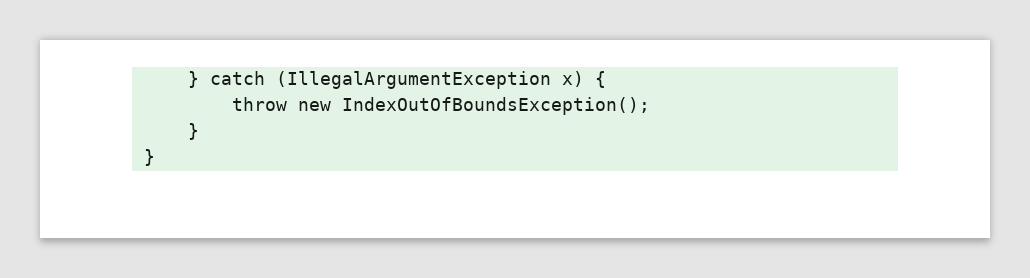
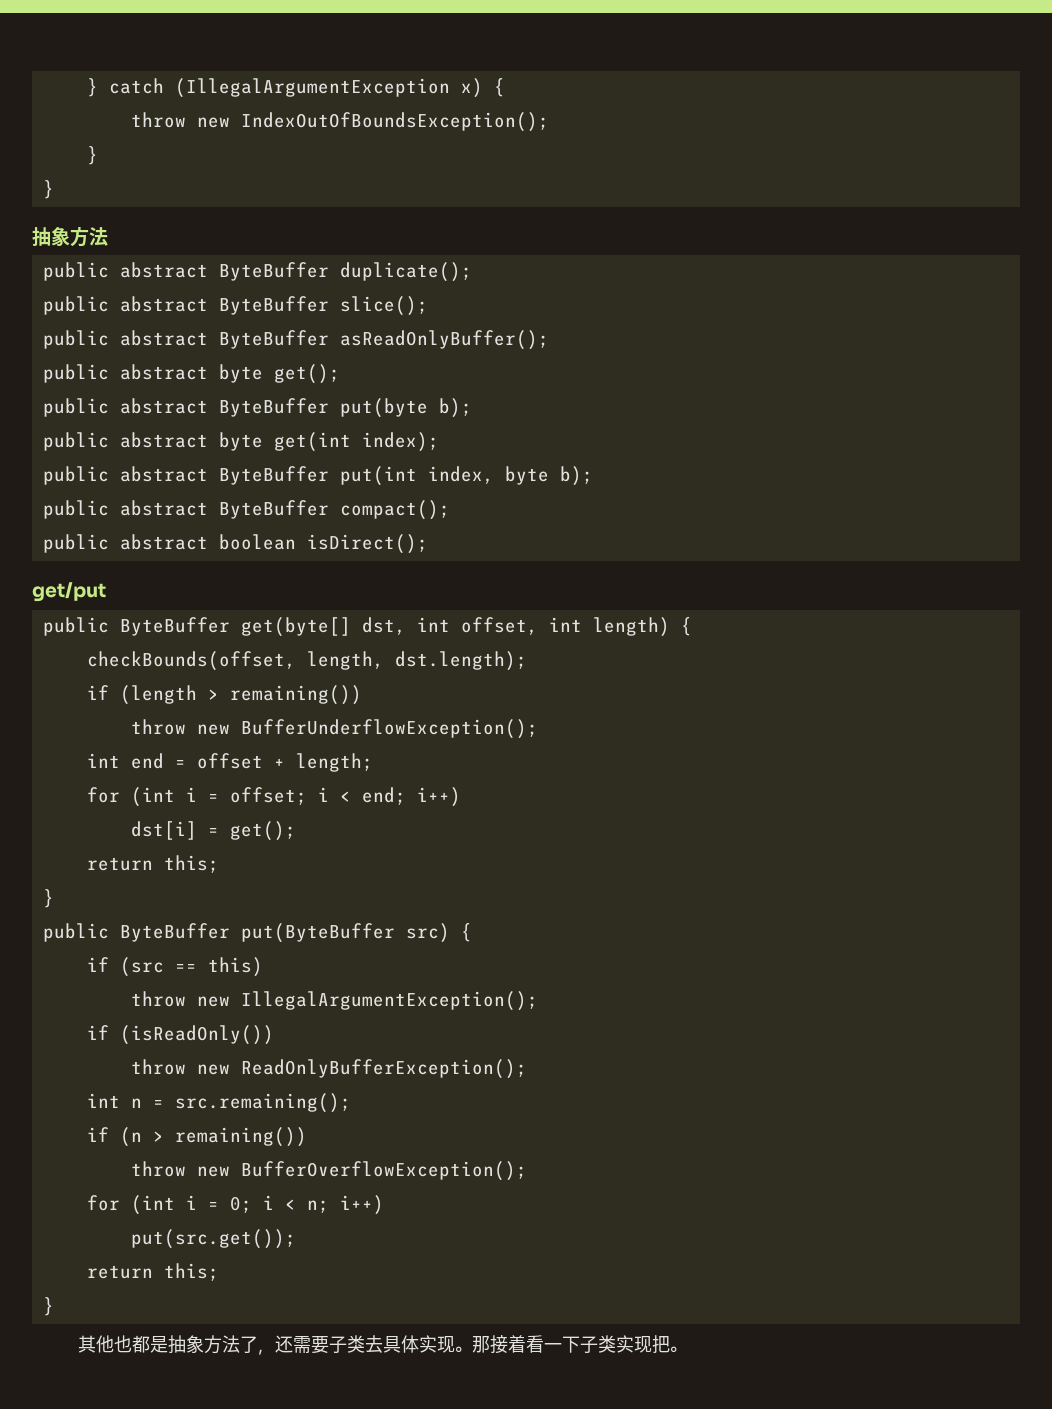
(155, 157) none -> [32,226,108,247] [42,262,472,282] [42,296,428,316] [42,330,549,350] [42,364,340,384] [42,398,472,418] [42,432,439,452] [42,466,593,486] [42,500,450,520] [42,534,428,554] [32,582,106,602] [42,617,692,637] [86,651,527,671] [86,685,362,705] [130,719,538,739] [86,753,373,772] [86,787,461,807] [130,821,296,841] [86,855,219,873] [42,889,54,908] [42,923,472,943] [86,957,263,977] [130,991,538,1011] [86,1025,274,1045] [130,1059,527,1079] [86,1093,351,1113] [86,1127,307,1147] [130,1161,527,1181] [86,1195,384,1215] [130,1229,296,1249] [86,1263,219,1281] [42,1297,54,1316] [78,1335,688,1355] // 抽象方法 // public abstract ByteBuffer duplicate(); // public abstract ByteBuffer slice(); // public abstract ByteBuffer asReadOnlyBuffer(); // public abstract byte get(); // public abstract ByteBuffer put(byte b); // public abstract byte get(int index); // public abstract ByteBuffer put(int index, byte b); // public abstract ByteBuffer compact(); // public abstract boolean isDirect(); // get/put // public ByteBuffer get(byte[] dst, int offset, int length) { // checkBounds(offset, length, dst.length); // if (length > remaining()) // throw new BufferUnderflowException(); // int end = offset + length; // for (int i = offset; i < end; i++) // dst[i] = get(); // return this; // } // public ByteBuffer put(ByteBuffer src) { // if (src == this) // throw new IllegalArgumentException(); // if (isReadOnly()) // throw new ReadOnlyBufferException(); // int n = src.remaining(); // if (n > remaining()) // throw new BufferOverflowException(); // for (int i = 0; i < n; i++) // put(src.get()); // return this; // } // 其他也都是抽象方法了，还需要子类去具体实现。那接着看一下子类实现把。

